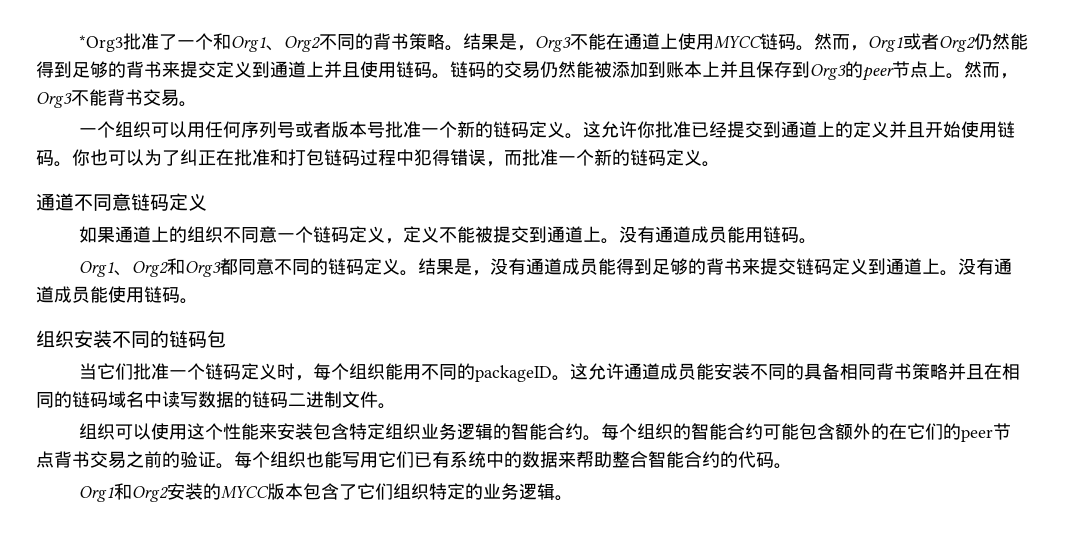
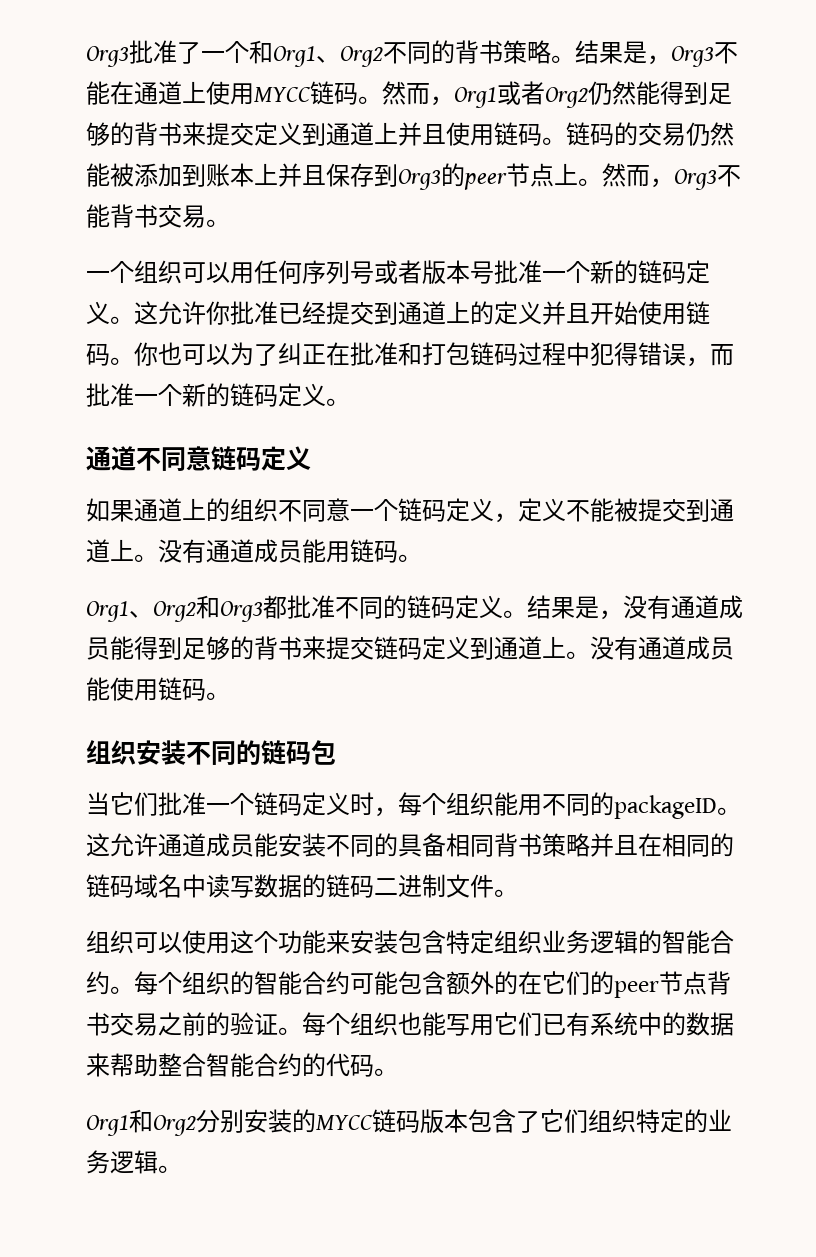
[79,35,124,52] *Org3 -> [86,46,129,67] Org3
[238,258,275,275] 同意 -> [287,595,335,619] 批准
[223,423,242,440] 性 -> [278,930,302,954] 功
(170, 494) none -> [196,1109,244,1133] 分别
(270, 492) none -> [372,1109,420,1133] 链码

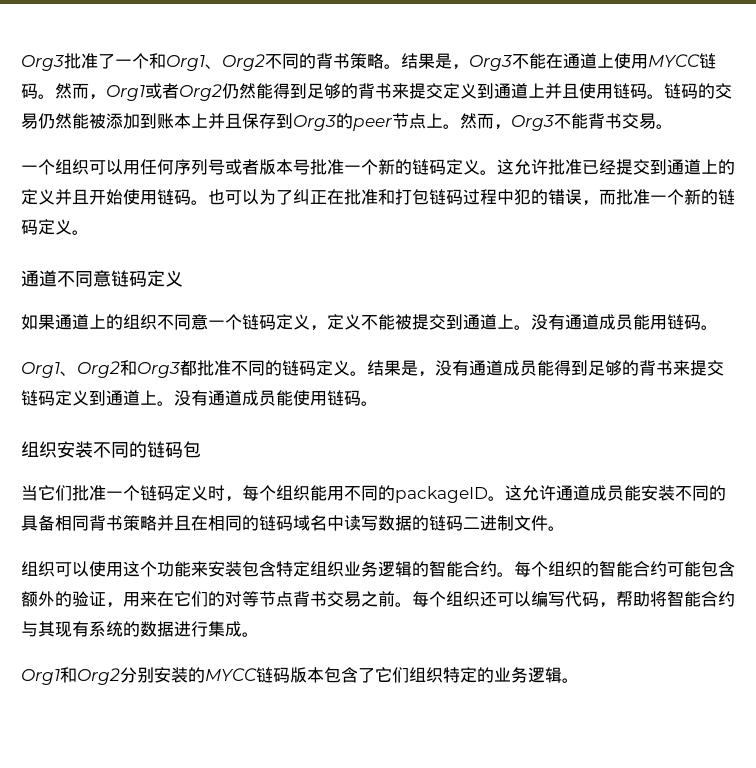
[206,301,230,325] 你 -> (548, 167) none
[134,342,158,366] 你 -> (208, 202) none
[614,342,638,366] 得 -> [531,189,548,205] 的
(518, 983) none -> [72,591,157,608] 验证，用来
[614,981,659,998] peer -> [225,591,259,607] 对等
[206,1012,734,1036] [86,1053,374,1077] 的验证。每个组织也能写用它们已有系统中的数据来帮助整合智能合约的代码 -> [395,590,735,608] [21,621,242,637] 。每个组织还可以编写代码，帮助将智能合约与其现有系统的数据进行集成

